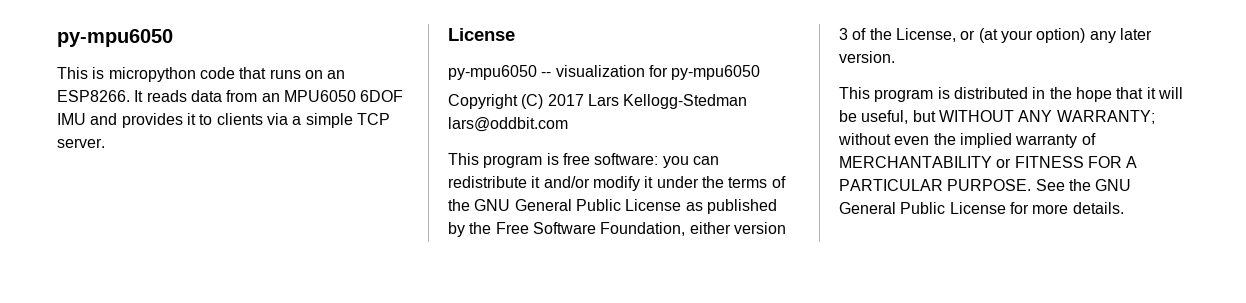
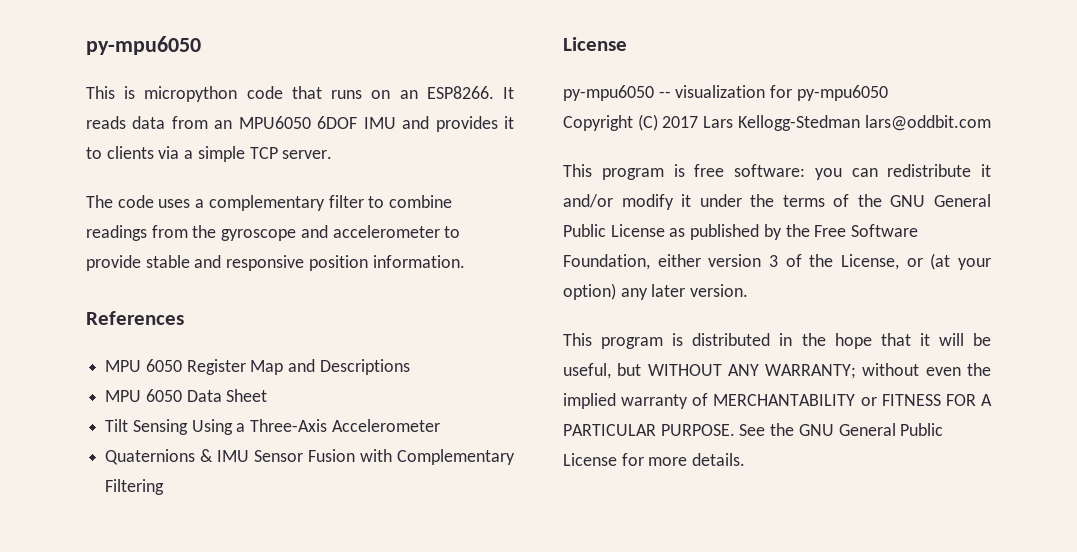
(105, 143) none -> [86,195,453,211] [86,225,461,241] [86,255,465,271] [86,311,184,325] [105,359,410,375] [105,389,268,402] [105,419,440,435] [105,449,515,465] [105,479,165,495] // The code uses a complementary filter to combine readings from the gyroscope and accelerometer to provide stable and responsive position information. // References // MPU 6050 Register Map and Descriptions // MPU 6050 Data Sheet // Tilt Sensing Using a Three-Axis Accelerometer // Quaternions & IMU Sensor Fusion with Complementary Filtering

